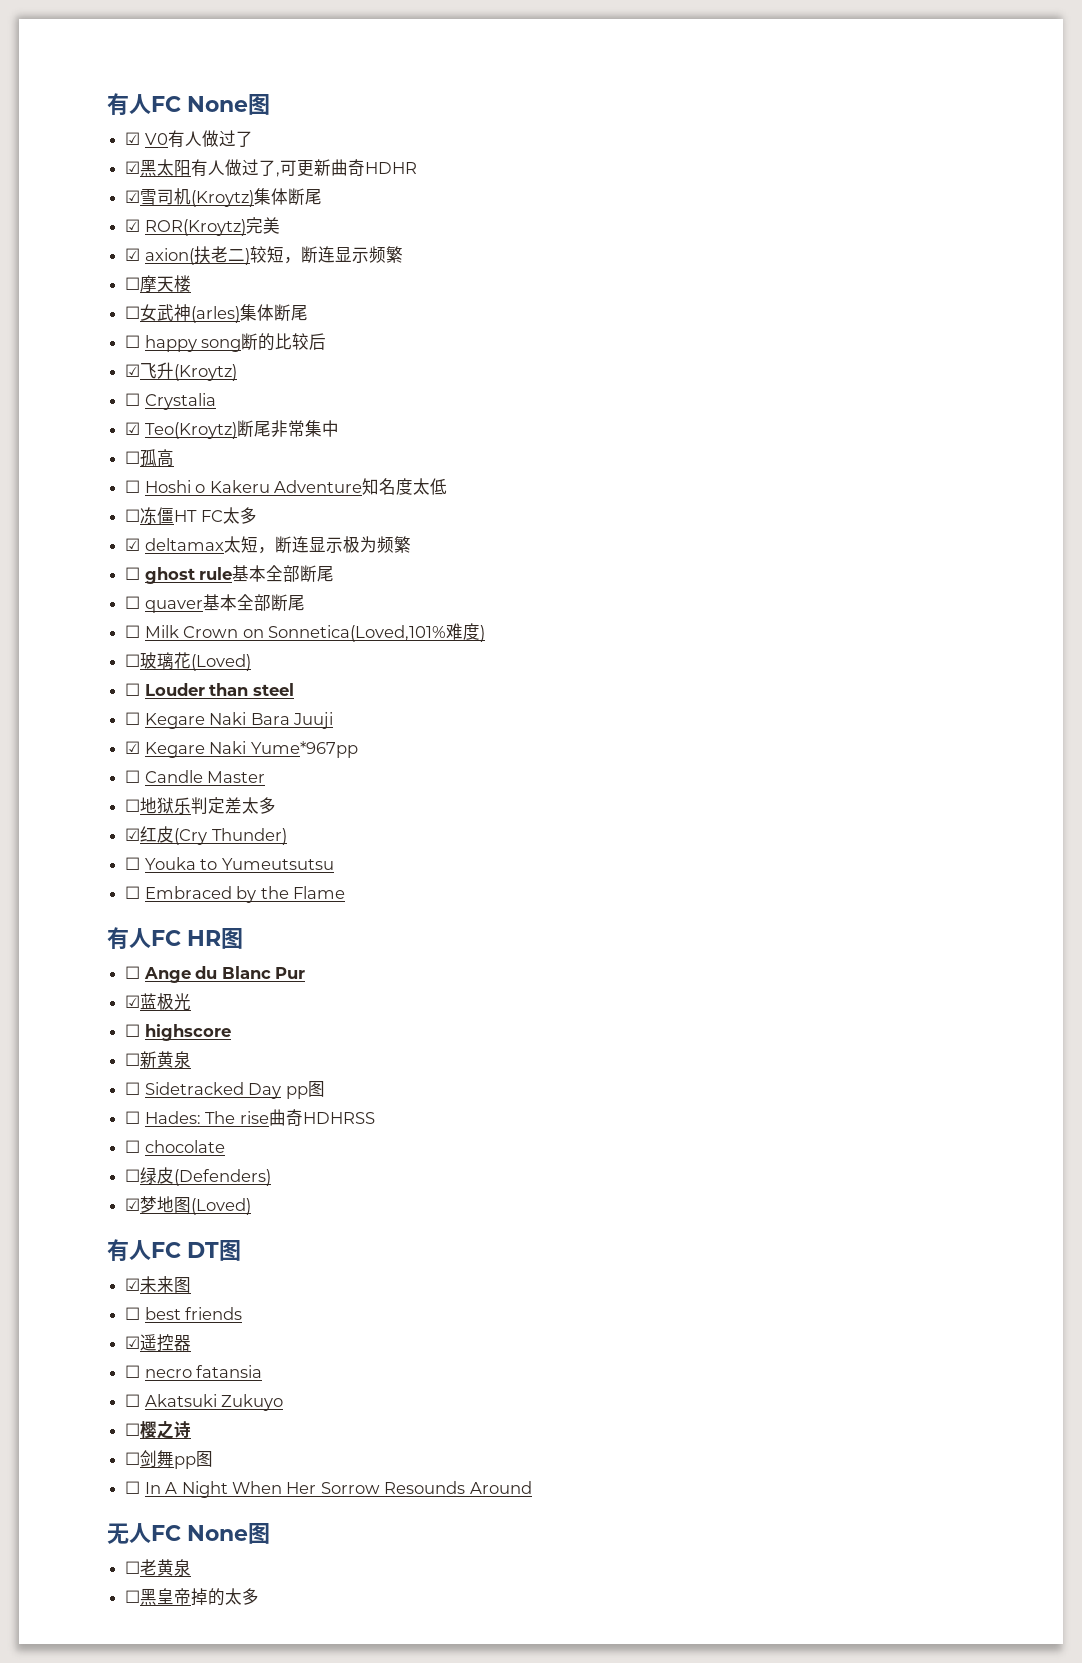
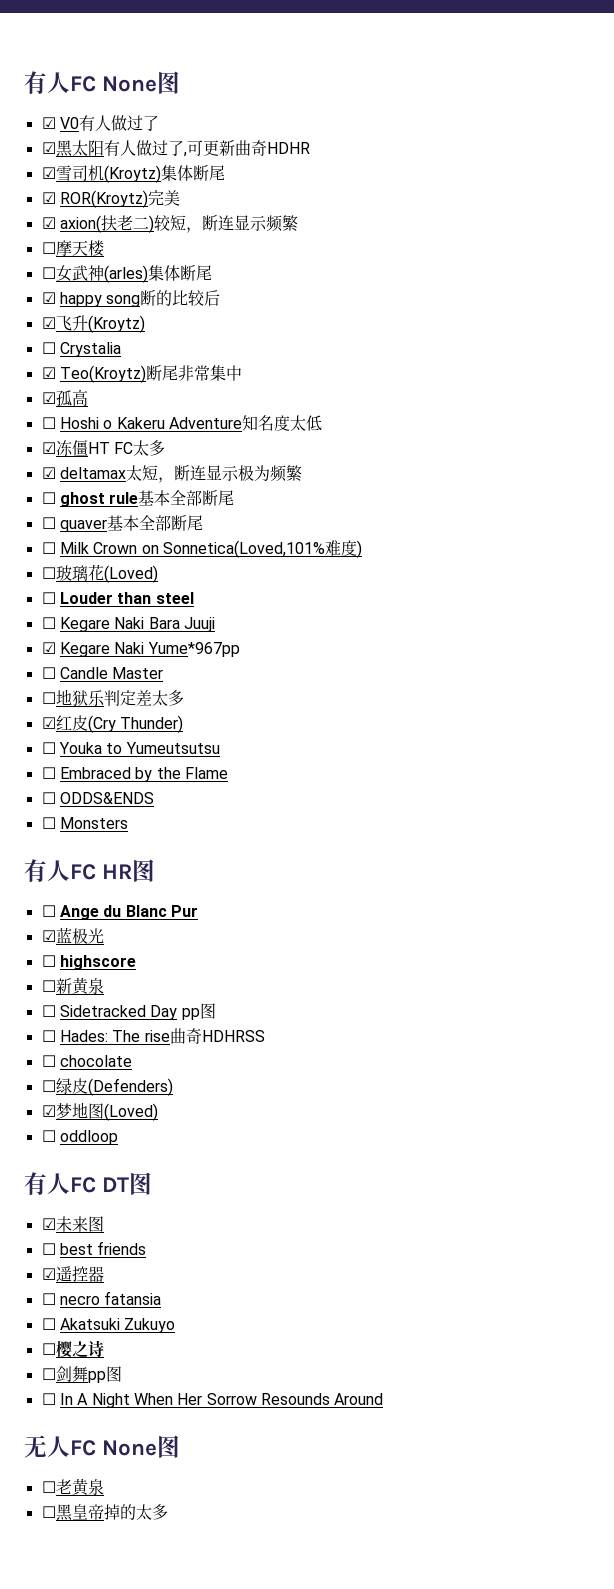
[125,335,141,348] ☐ -> [41,292,56,304] ☑
[125,451,141,464] ☐ -> [41,392,56,404] ☑
[125,509,141,522] ☐ -> [41,442,56,454] ☑
(345, 892) none -> [41,792,154,804] [41,817,128,829] // ☐ ODDS&ENDS // ☐ Monsters
(252, 1206) none -> [41,1130,118,1145] // ☐ oddloop

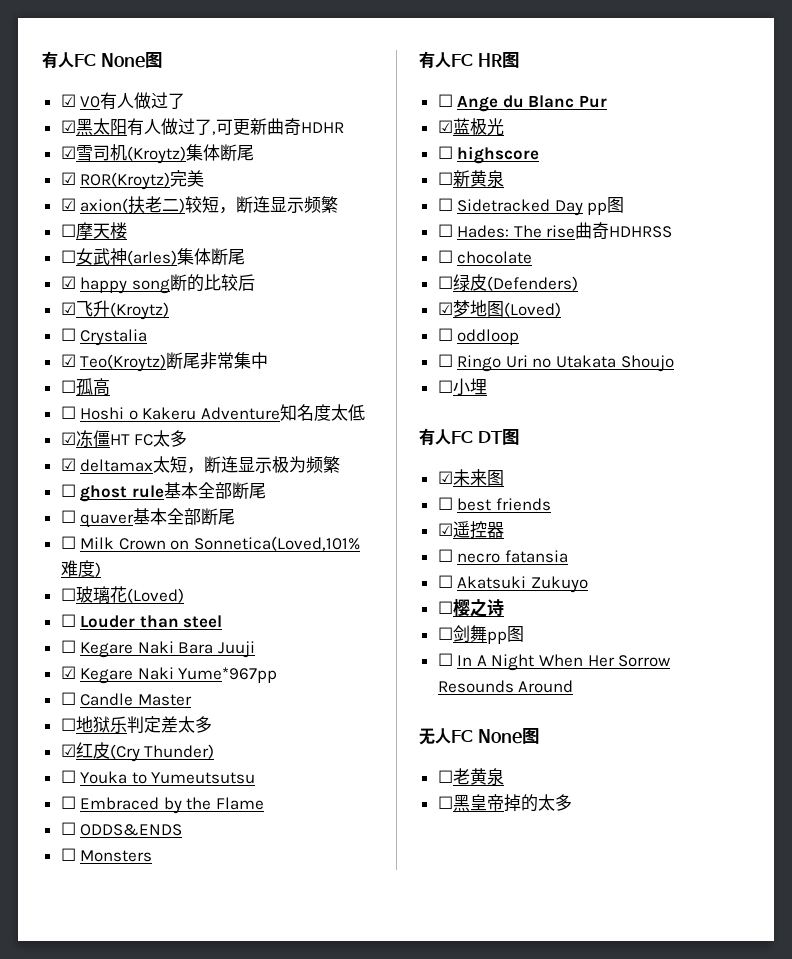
[41,392,56,404] ☑ -> [60,380,76,393] ☐
(118, 1137) none -> [437,354,674,372] [437,378,487,396] // ☐ Ringo Uri no Utakata Shoujo // ☐小埋

